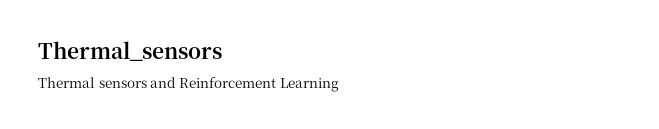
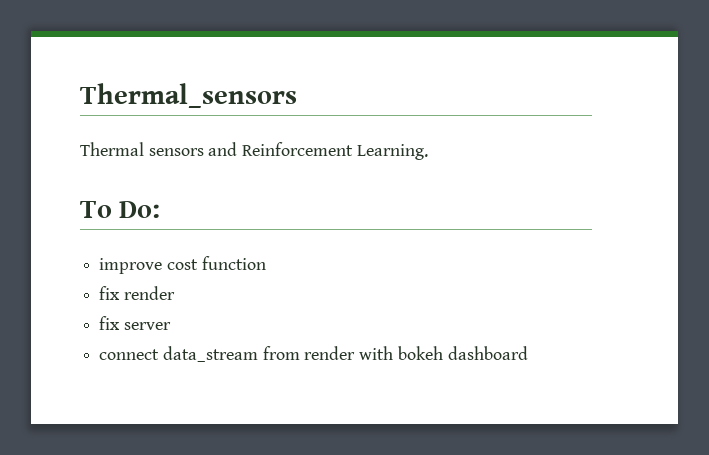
[279,78,339,92] Learning -> [356,144,428,160] [80,201,161,218] [99,256,266,274] [99,286,175,300] [99,316,171,330] [99,346,528,362] Learning. // To Do: // improve cost function // fix render // fix server // connect data_stream from render with bokeh dashboard

